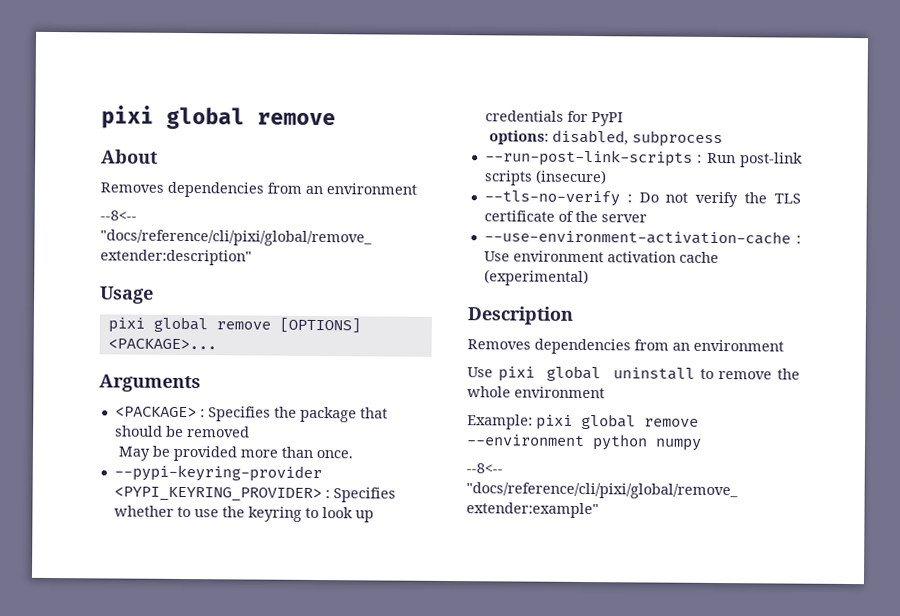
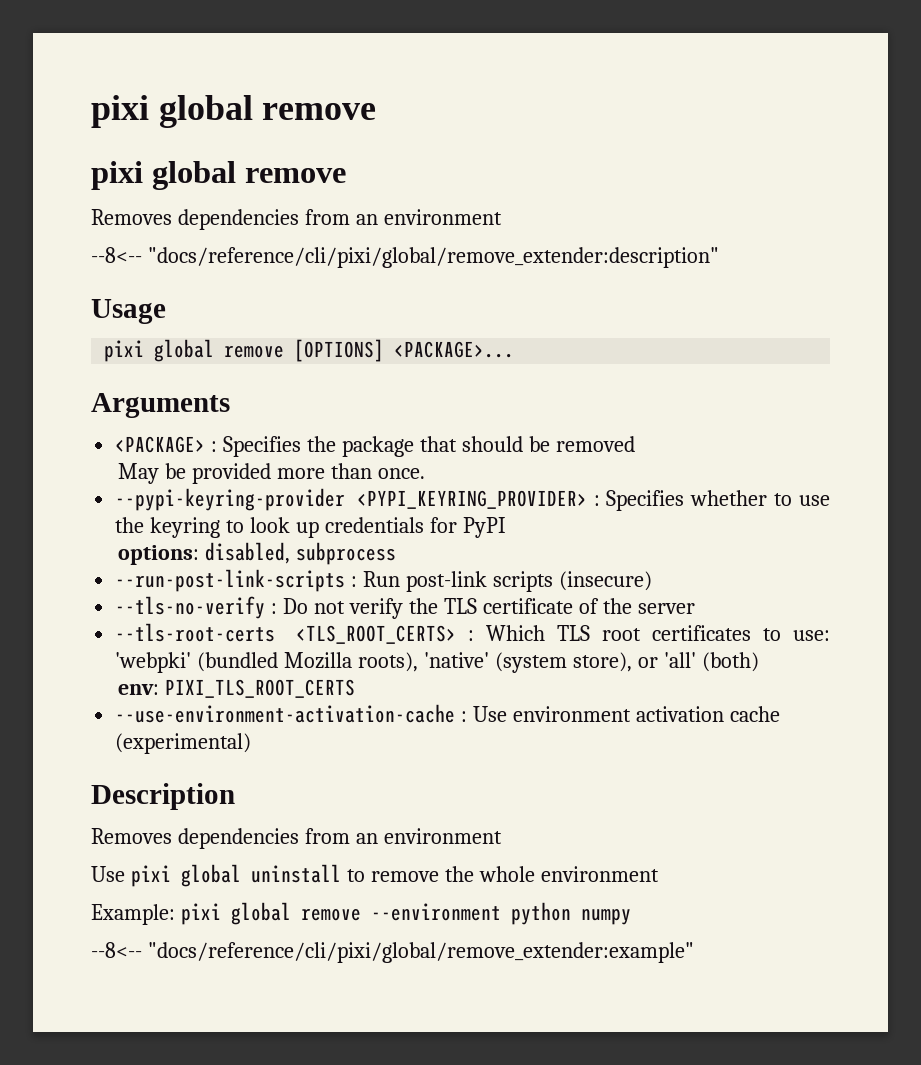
[101,105,336,130] [101,149,158,164] pixi global remove // About -> [91,95,377,128] [91,161,346,190] pixi global remove // pixi global remove
(647, 218) none -> [115,623,830,644] [115,652,759,673] [118,679,356,698] // --tls-root-certs <TLS_ROOT_CERTS> : Which TLS root certificates to use: 'webpki' (bundled Mozilla roots), 'native' (system store), or 'all' (both) // env: PIXI_TLS_ROOT_CERTS

